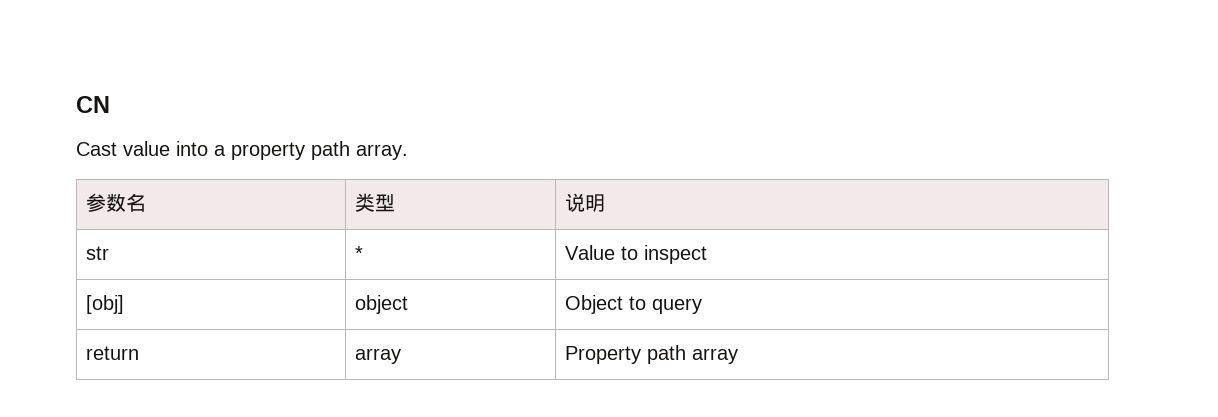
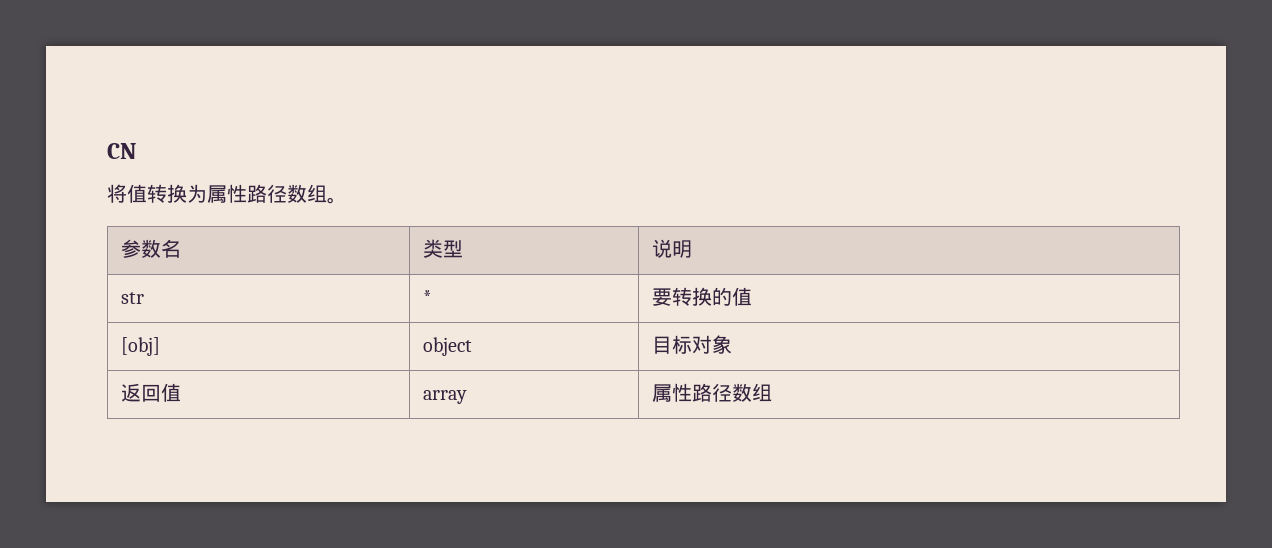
[76,141,408,160] Cast value into a property path array. -> [107,184,347,204] 将值转换为属性路径数组。
[565,245,708,264] Value to inspect -> [651,287,752,306] 要转换的值
[565,295,703,314] [86,346,140,360] [355,348,402,364] [565,345,739,364] Object to query // return | array | Property path array -> [651,335,732,354] [120,383,181,402] [422,390,467,404] [651,383,772,402] 目标对象 // 返回值 | array | 属性路径数组

